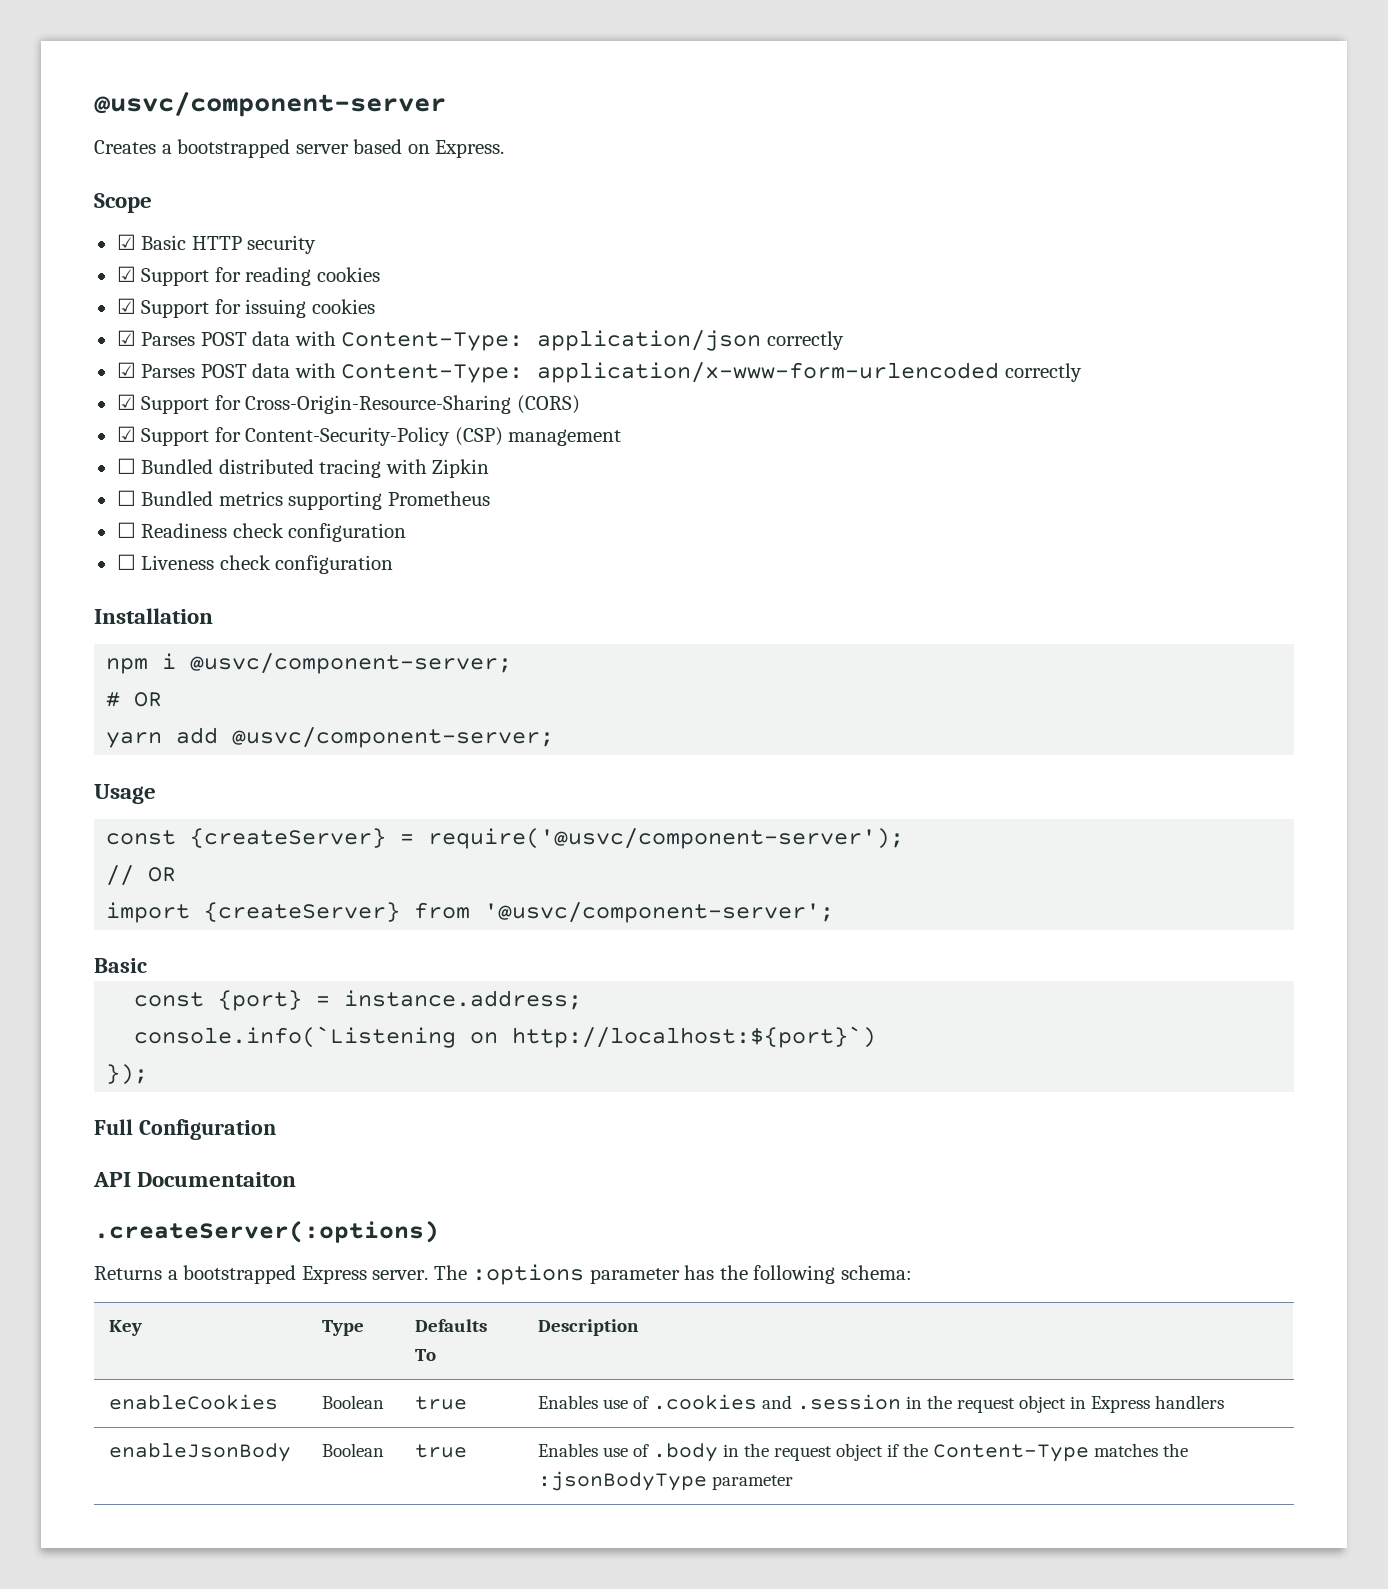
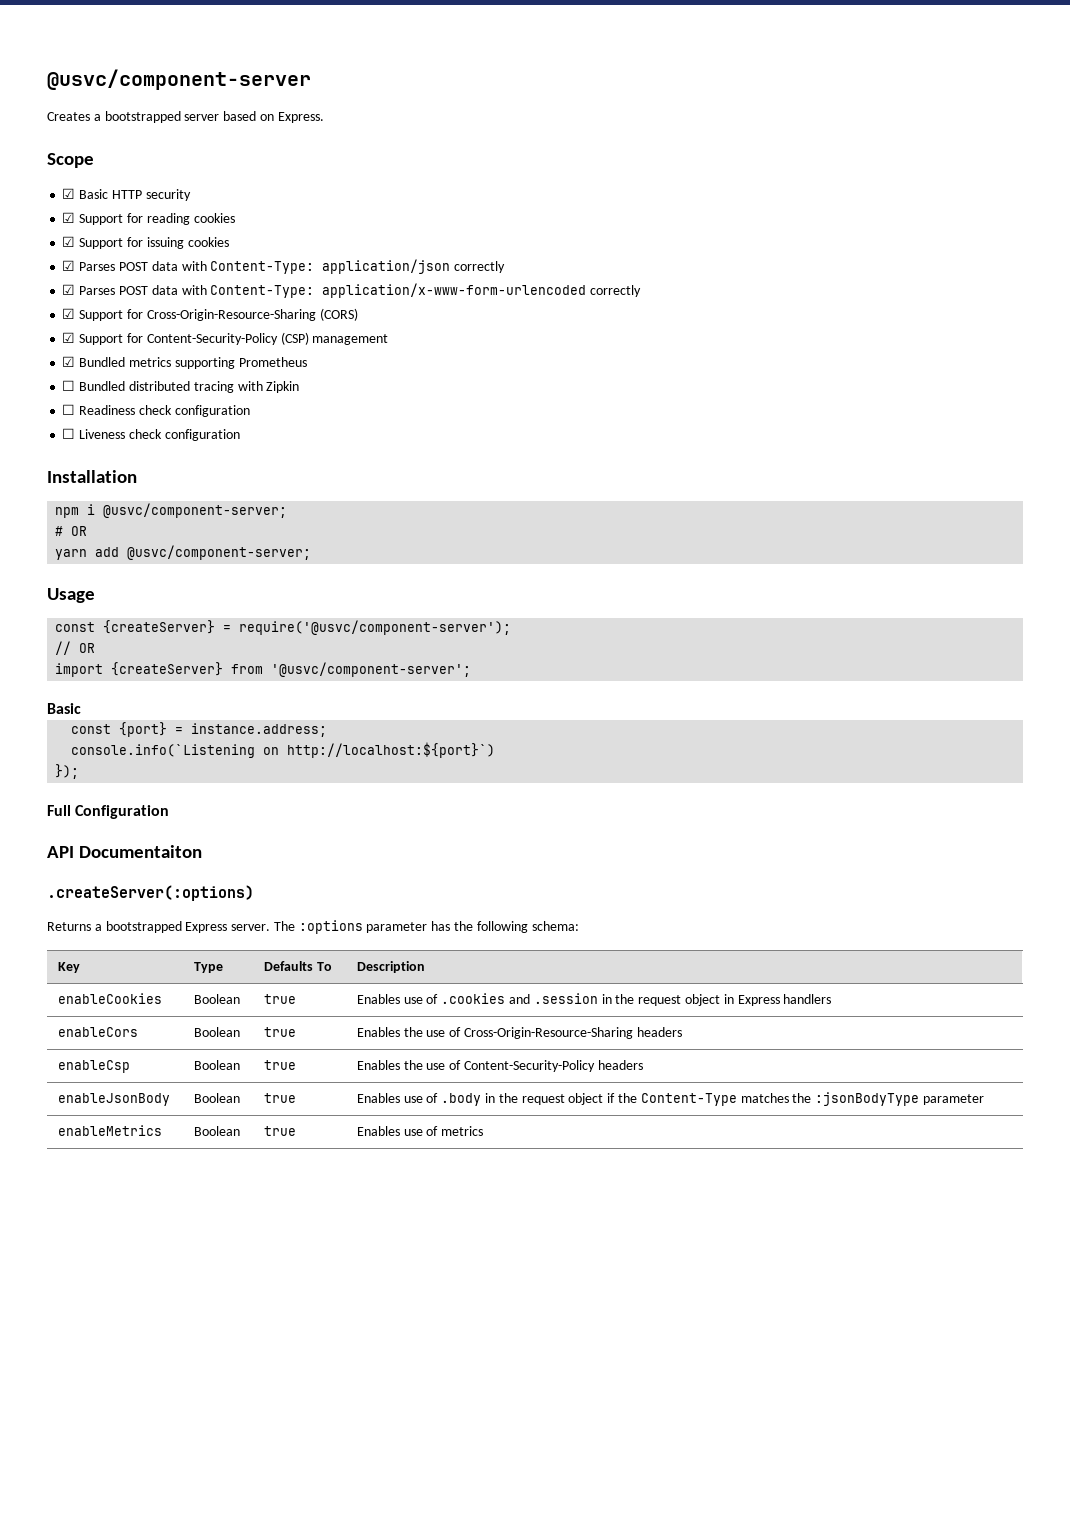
(622, 437) none -> [62,356,307,369] // ☑ Bundled metrics supporting Prometheus
[116,490,490,510] // ☐ Bundled metrics supporting Prometheus -> (300, 387) none
(1224, 1402) none -> [57,1027,138,1037] [193,1027,240,1037] [263,1027,296,1037] [356,1027,682,1039] [57,1060,130,1073] [193,1060,240,1070] [263,1060,296,1070] [356,1060,643,1072] // enableCors | Boolean | true | Enables the use of Cross-Origin-Resource-Sharing headers // enableCsp | Boolean | true | Enables the use of Content-Security-Policy headers
(794, 1482) none -> [57,1125,162,1136] [193,1126,240,1136] [263,1126,296,1136] [356,1126,484,1136] // enableMetrics | Boolean | true | Enables use of metrics

